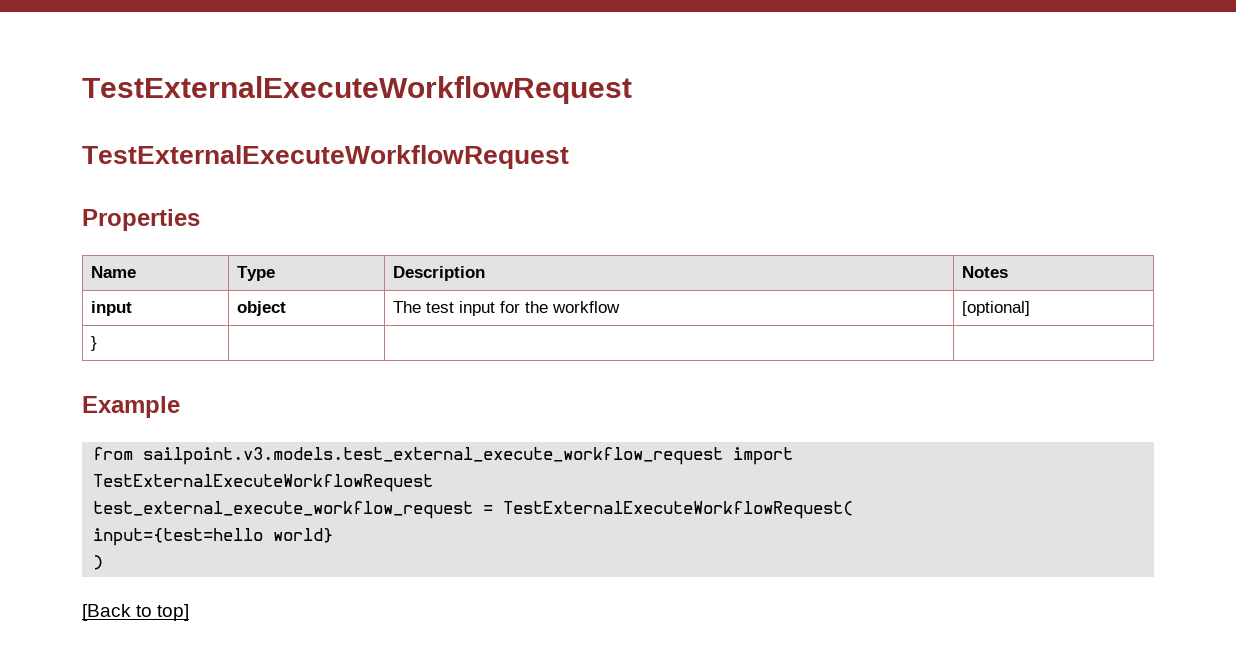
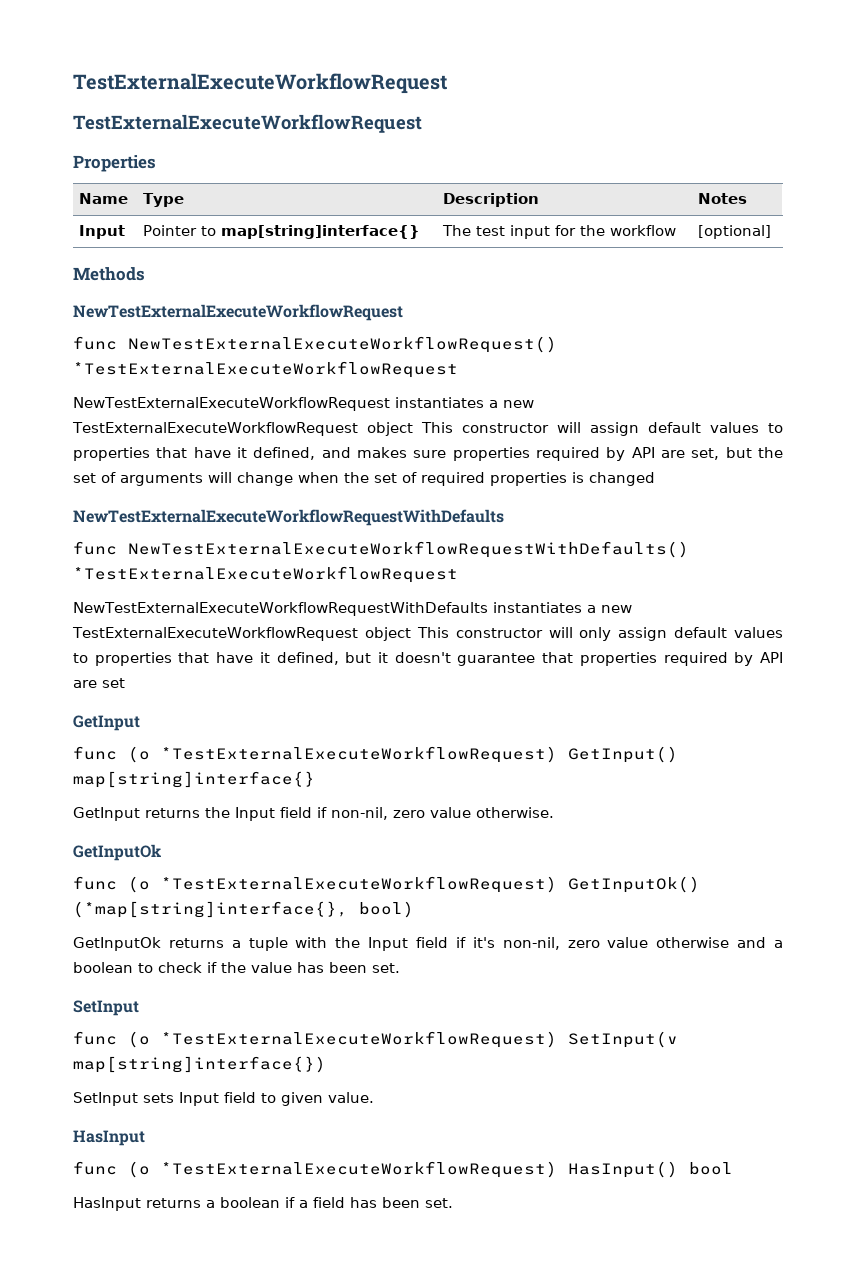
[91,301,133,316] [237,301,287,316] input | object -> [78,225,125,239] [142,225,420,239] Input | Pointer to map[string]interface{}
[91,336,98,351] [82,396,180,418] [93,447,794,465] [93,474,434,492] [93,501,854,519] [93,528,334,546] [93,555,104,570] [82,604,190,621] // } | | | // Example // from sailpoint.v3.models.test_external_execute_workflow_request import TestExternalExecuteWorkflowRequest // test_external_execute_workflow_request = TestExternalExecuteWorkflowRequest( // input={test=hello world} // ) // [Back to top] -> [73,267,145,281] [73,304,403,321] [73,336,557,353] [73,361,458,378] [73,397,534,411] [72,422,783,436] [73,447,784,461] [73,472,655,486] [73,509,504,526] [73,541,689,558] [73,566,458,583] [73,602,632,616] [72,627,783,641] [73,652,783,666] [73,678,125,688] [73,715,140,731] [73,746,678,763] [73,771,315,788] [73,807,554,821] [73,844,161,861] [73,876,700,893] [73,901,414,918] [73,937,784,951] [73,962,400,973] [73,1000,139,1016] [73,1031,678,1048] [73,1056,326,1073] [73,1092,374,1106] [73,1130,145,1146] [73,1161,733,1178] [73,1197,453,1211] // Methods // NewTestExternalExecuteWorkflowRequest // func NewTestExternalExecuteWorkflowRequest() *TestExternalExecuteWorkflowRequest // NewTestExternalExecuteWorkflowRequest instantiates a new TestExternalExecuteWorkflowRequest object This constructor will assign default values to properties that have it defined, and makes sure properties required by API are set, but the set of arguments will change when the set of required properties is changed // NewTestExternalExecuteWorkflowRequestWithDefaults // func NewTestExternalExecuteWorkflowRequestWithDefaults() *TestExternalExecuteWorkflowRequest // NewTestExternalExecuteWorkflowRequestWithDefaults instantiates a new TestExternalExecuteWorkflowRequest object This constructor will only assign default values to properties that have it defined, but it doesn't guarantee that properties required by API are set // GetInput // func (o *TestExternalExecuteWorkflowRequest) GetInput() map[string]interface{} // GetInput returns the Input field if non-nil, zero value otherwise. // GetInputOk // func (o *TestExternalExecuteWorkflowRequest) GetInputOk() (*map[string]interface{}, bool) // GetInputOk returns a tuple with the Input field if it's non-nil, zero value otherwise and a boolean to check if the value has been set. // SetInput // func (o *TestExternalExecuteWorkflowRequest) SetInput(v map[string]interface{}) // SetInput sets Input field to given value. // HasInput // func (o *TestExternalExecuteWorkflowRequest) HasInput() bool // HasInput returns a boolean if a field has been set.

